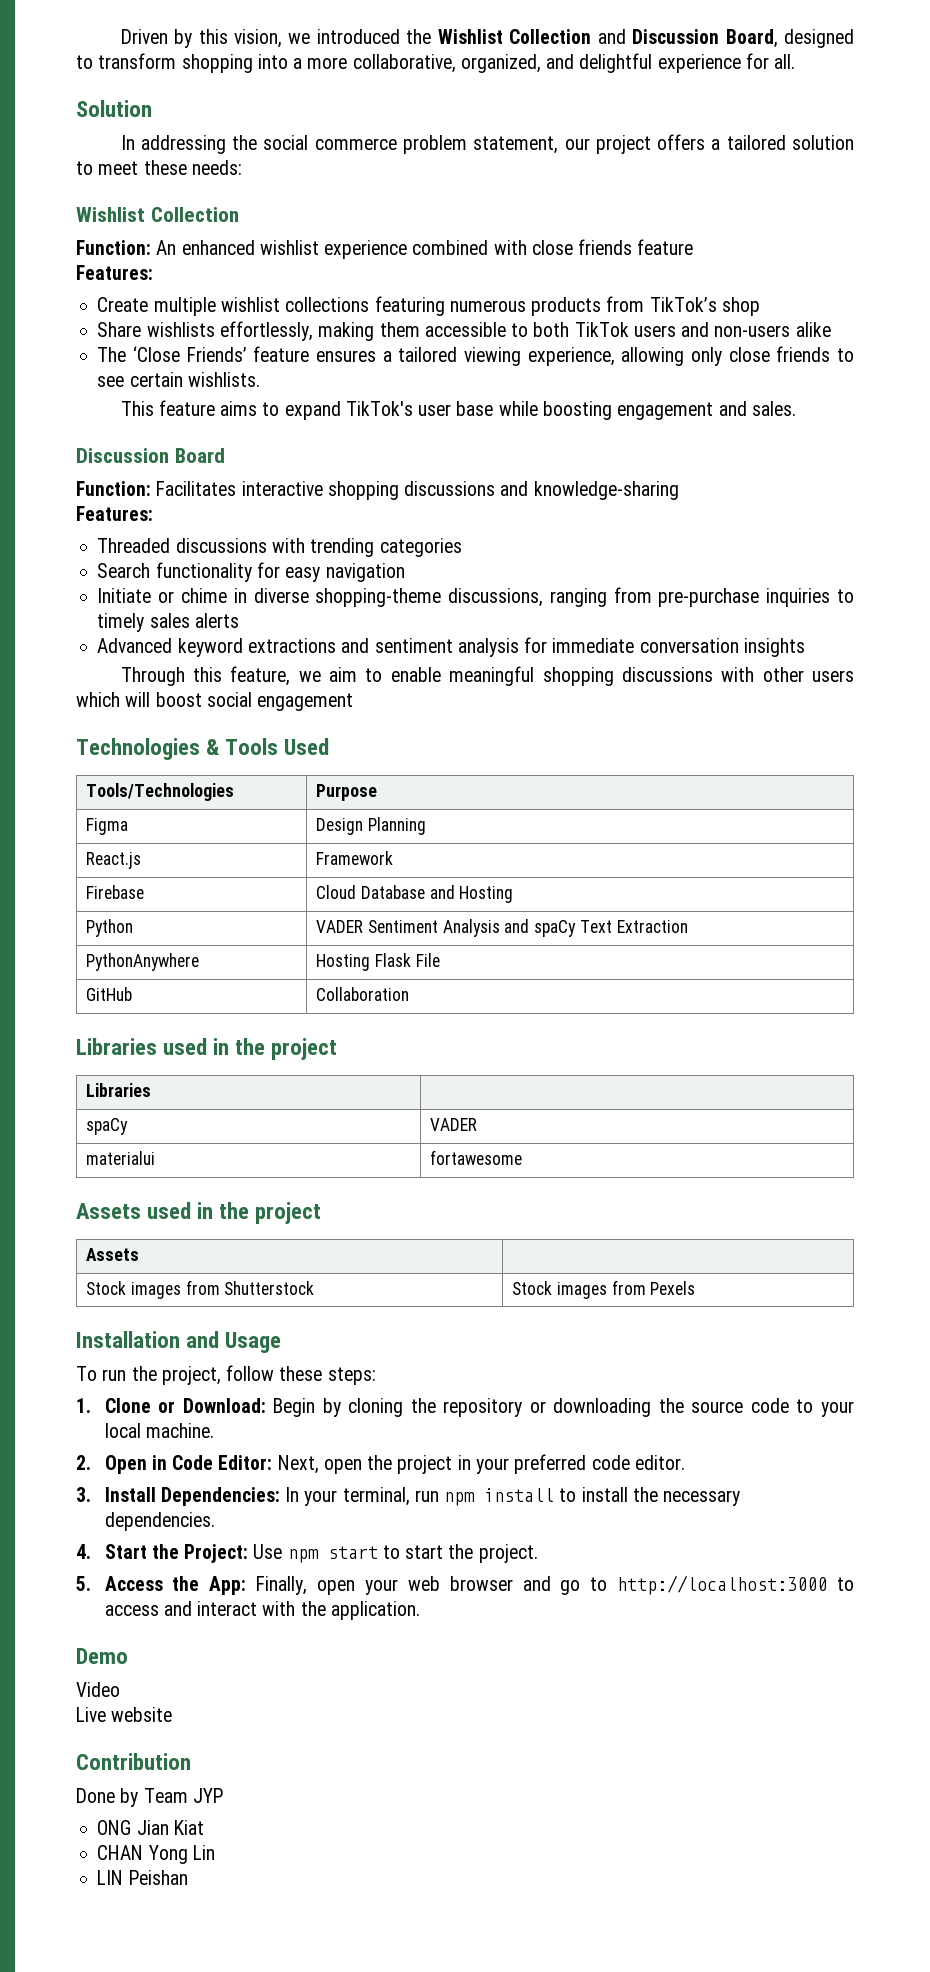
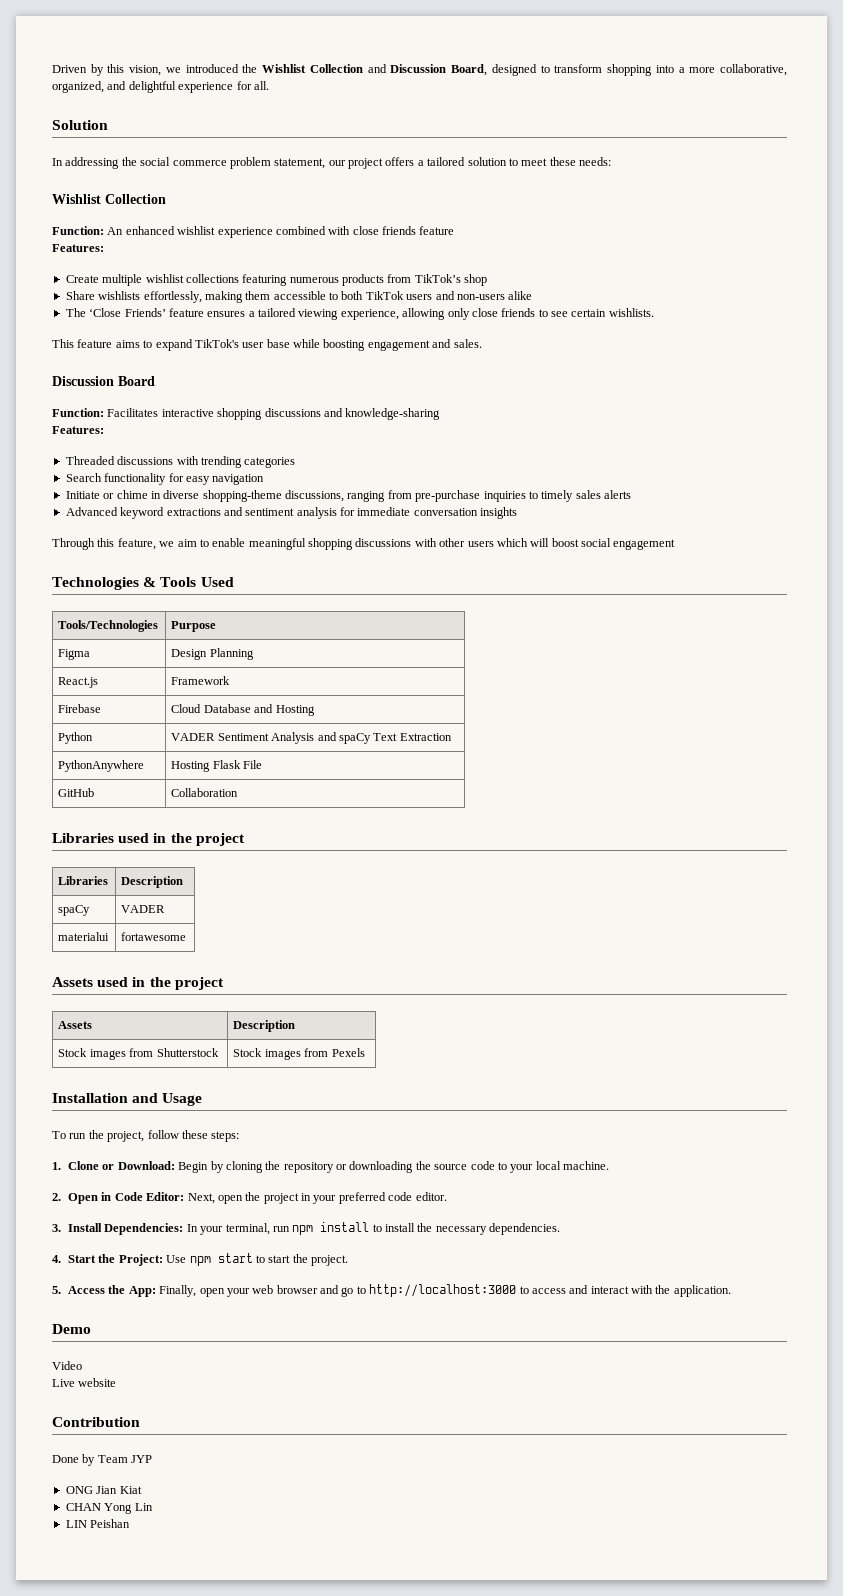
(152, 1090) none -> [121,876,184,888] Description
(140, 1254) none -> [233,1020,296,1032] Description

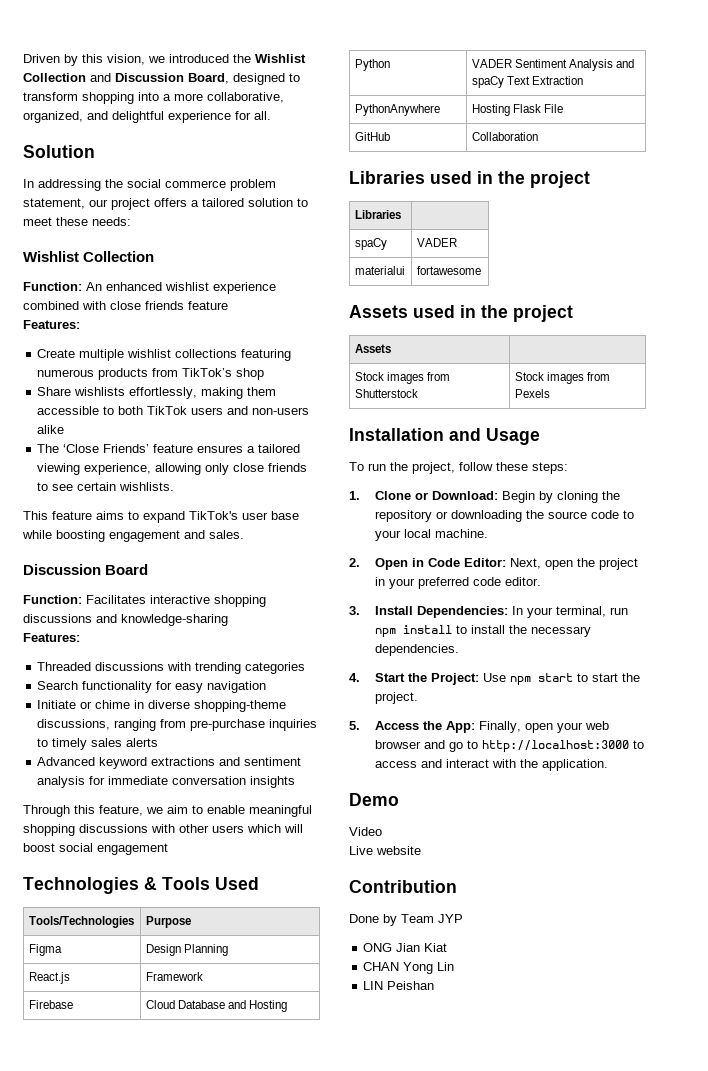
[121,876,184,888] Description -> (401, 214) none
[233,1020,296,1032] Description -> (391, 348) none

